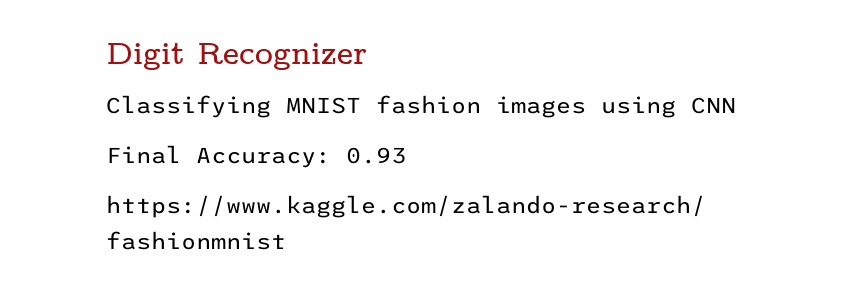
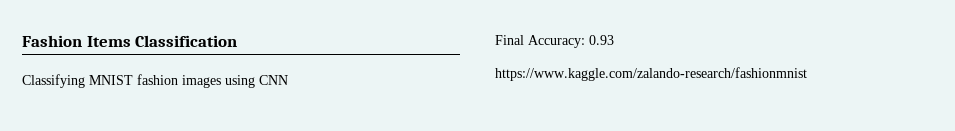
[106,43,367,70] Digit Recognizer -> [22,35,238,47] Fashion Items Classification

